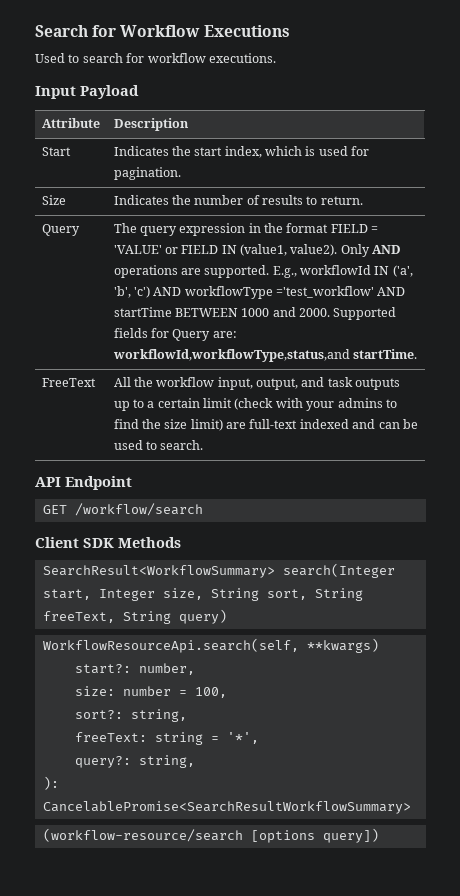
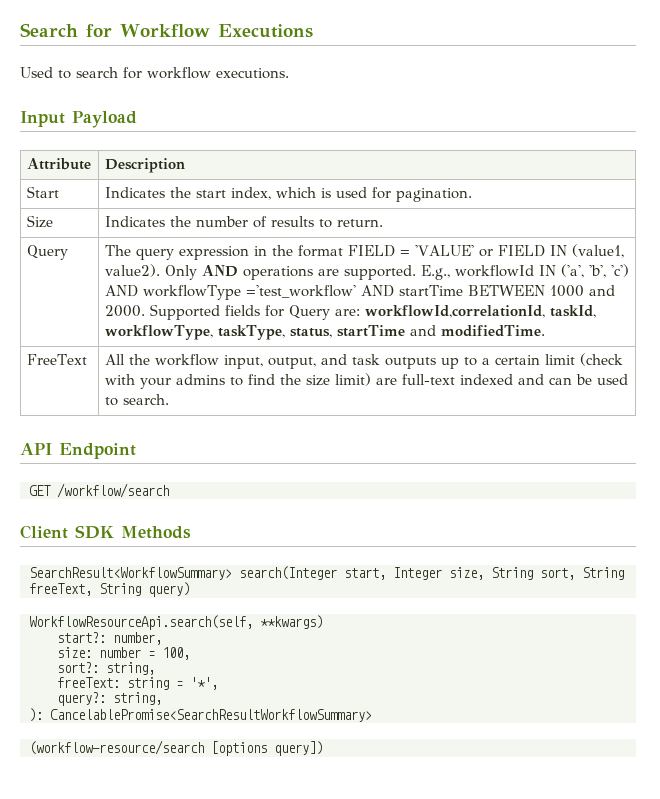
[112,349,417,362] workflowId,workflowType,status,and startTime. -> [364,305,596,318] [104,325,545,340] workflowId,correlationId, taskId, workflowType, taskType, status, startTime and modifiedTime.

